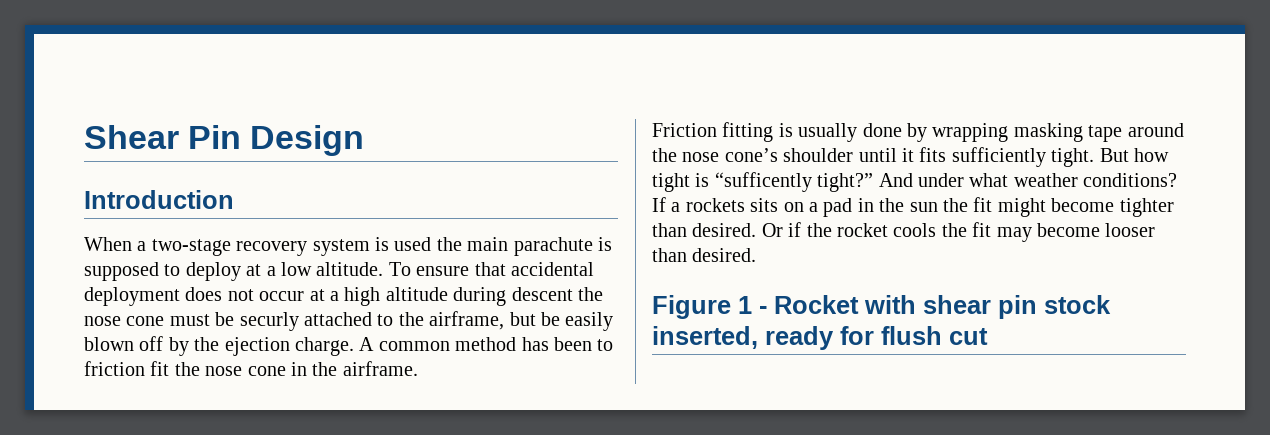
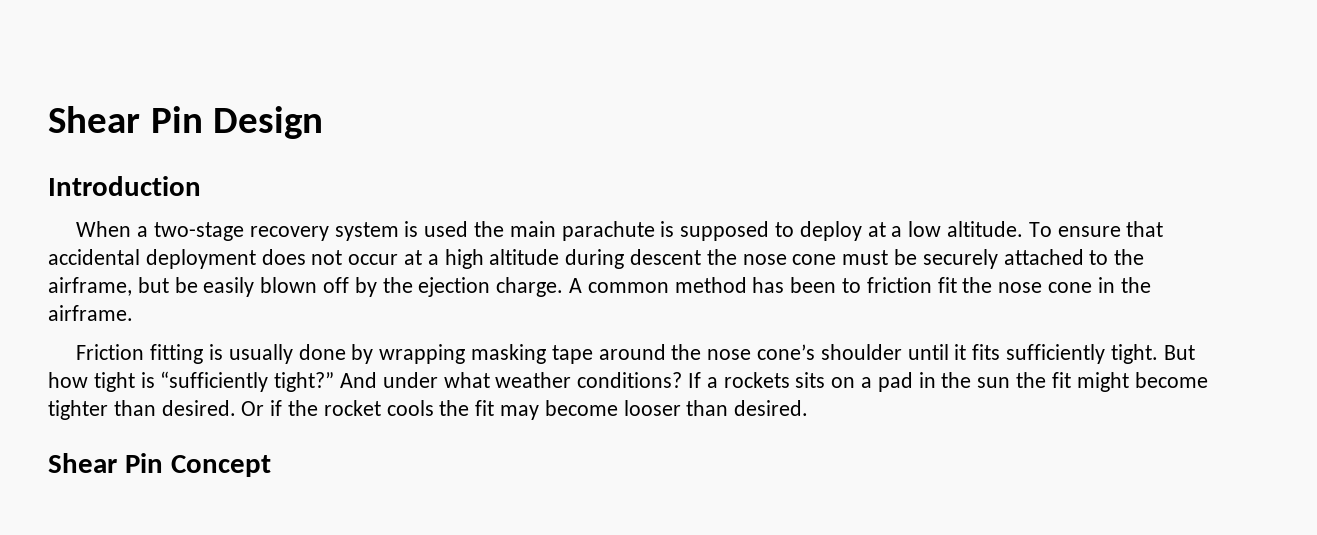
[239,312,299,331] securly -> [922,249,998,269] securely
[714,172,812,192] “sufficently -> [160,371,269,392] “sufficiently
[652,295,1111,319] [652,326,988,350] Figure 1 - Rocket with shear pin stock inserted, ready for flush cut -> [48,453,271,477] Shear Pin Concept

